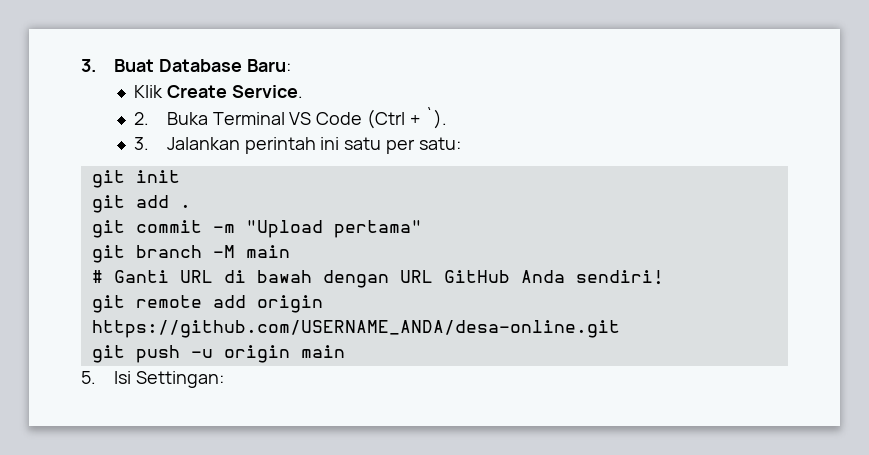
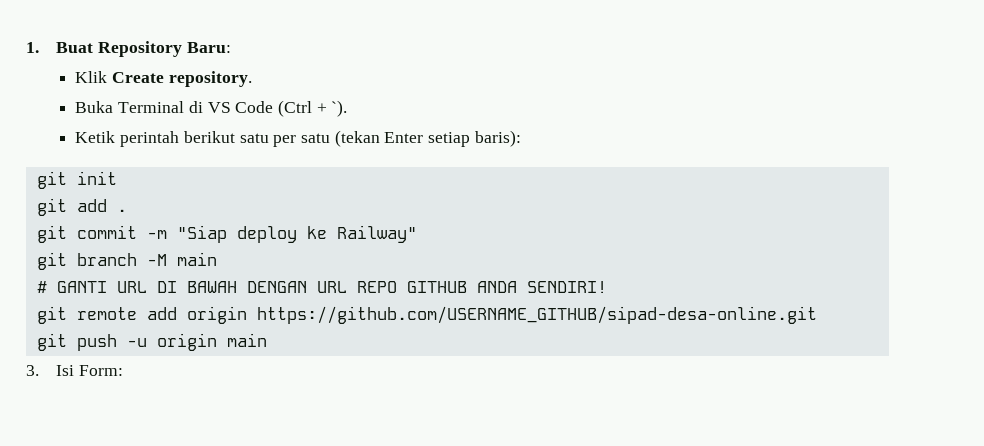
[81,59,242,72] 3. Buat Database -> [26,41,182,57] 1. Buat Repository
[231,85,303,98] [133,112,149,125] Service. // 2. -> [168,71,252,87] repository. //
(285, 118) none -> [188,101,203,113] di
[133,137,462,154] 3. Jalankan perintah ini satu per satu: -> [75,130,521,147] Ketik perintah berikut satu per satu (tekan Enter setiap baris):
[245,220,422,238] "Upload pertama" -> [176,225,417,243] "Siap deploy ke Railway"
[113,270,664,288] Ganti URL di bawah dengan URL GitHub Anda sendiri! -> [56,281,607,293] GANTI URL DI BAWAH DENGAN URL REPO GITHUB ANDA SENDIRI!
[91,320,620,338] https://github.com/USERNAME_ANDA/desa-online.git -> [256,306,817,324] https://github.com/USERNAME_GITHUB/sipad-desa-online.git
[81,371,224,388] 5. Isi Settingan: -> [26,365,123,376] 3. Isi Form:

